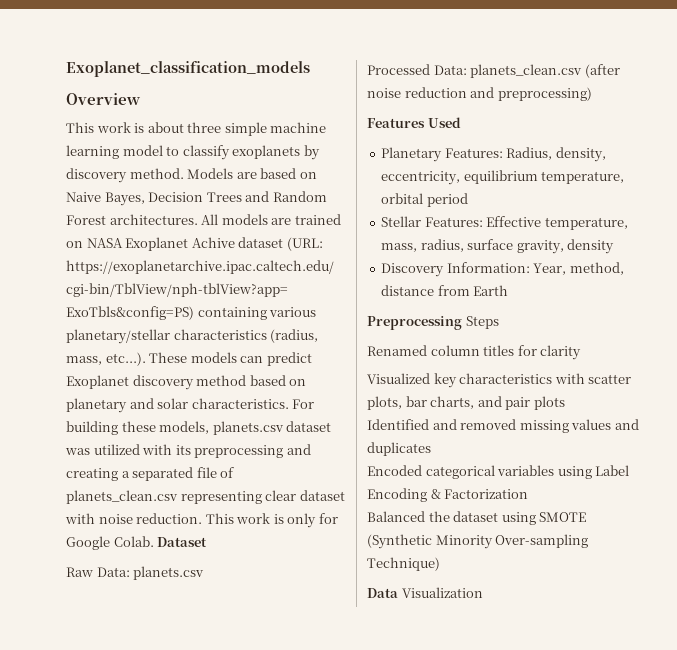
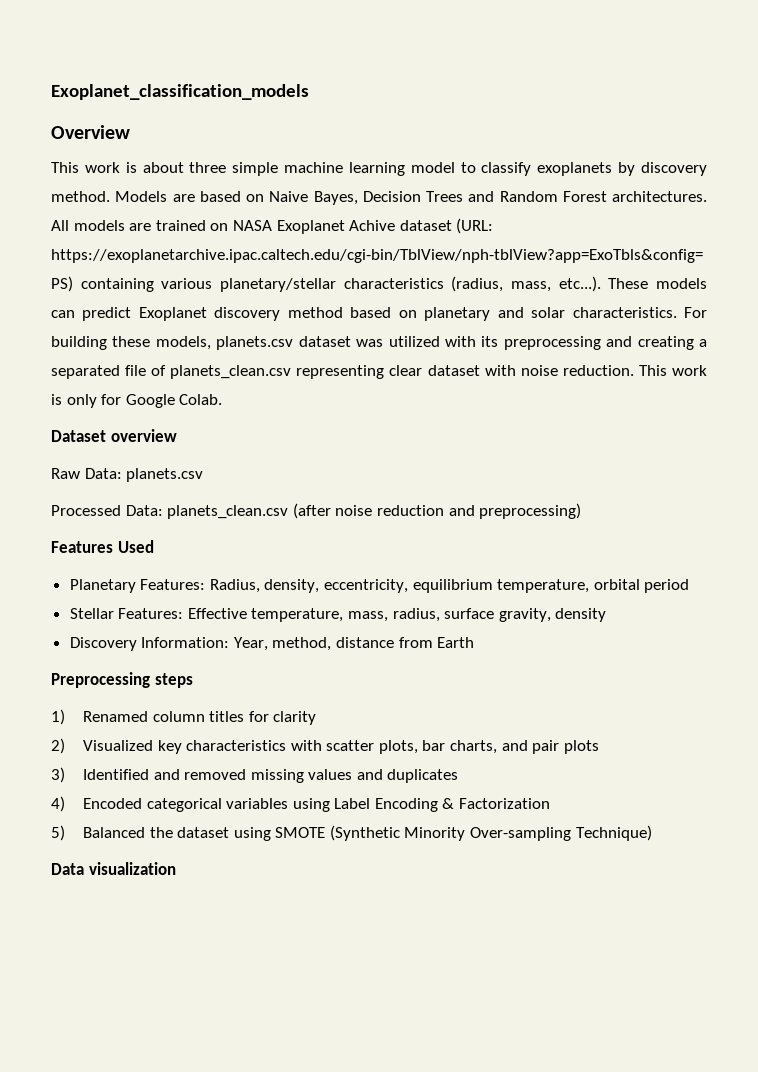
(154, 541) none -> (223, 399) //
(208, 542) none -> [110,429,177,442] overview
[465,316,499,329] Steps // -> [154,673,193,688] [51,709,65,725] steps // 1)
(582, 352) none -> [51,738,65,754] 2)
(565, 403) none -> [51,767,65,783] 3)
(431, 449) none -> [51,796,65,812] 4)
(529, 494) none -> [51,825,65,841] 5)
[401,587,483,598] Visualization -> [88,862,176,875] visualization

